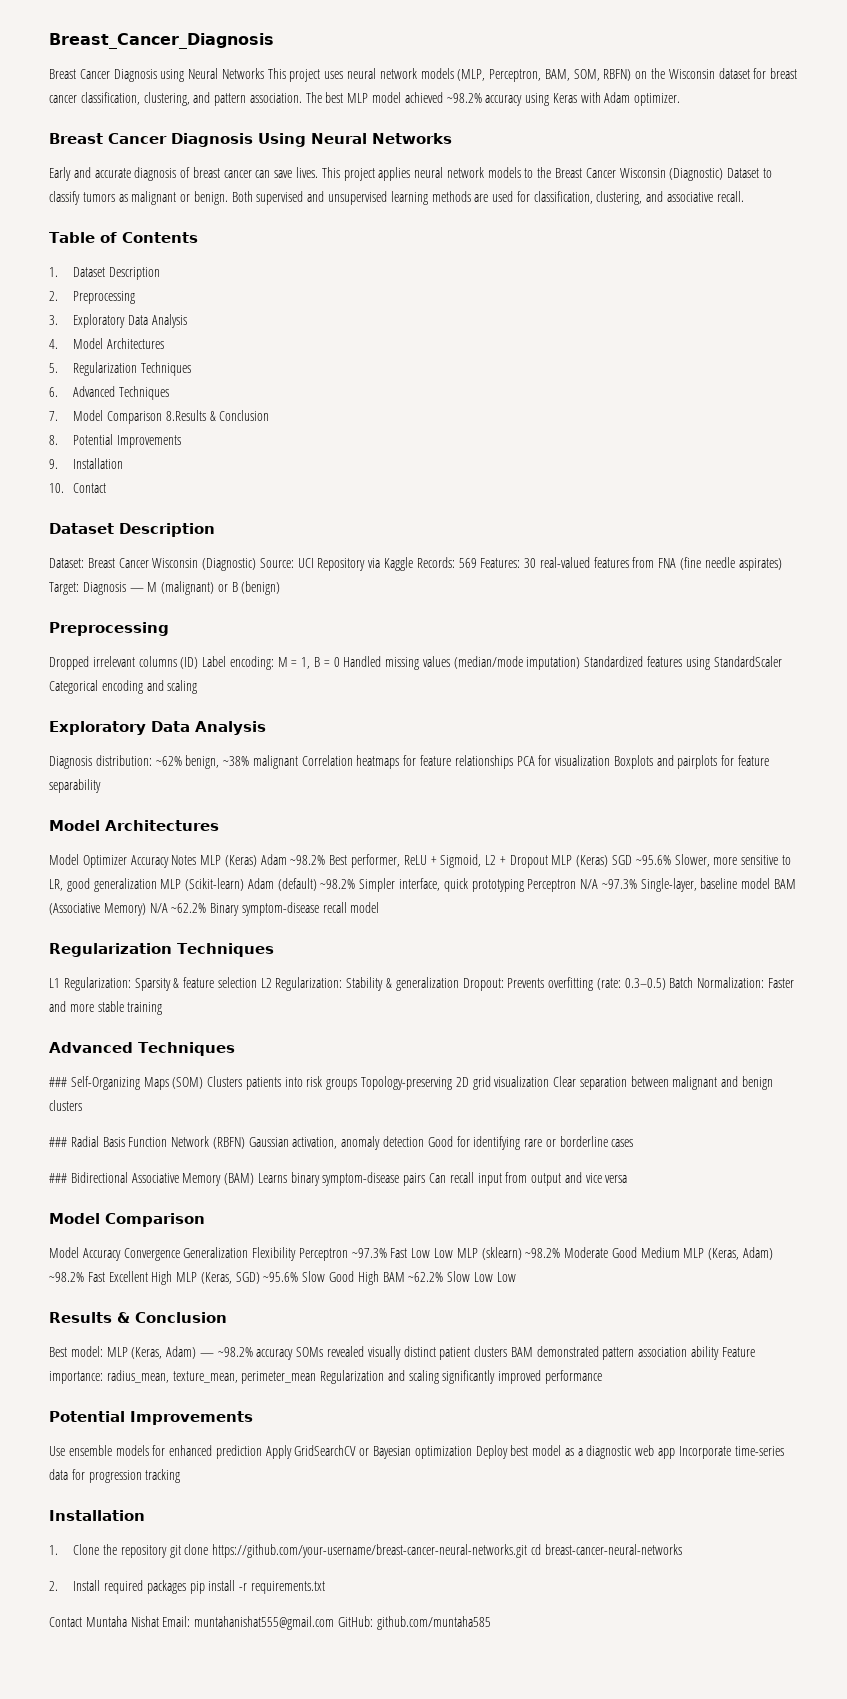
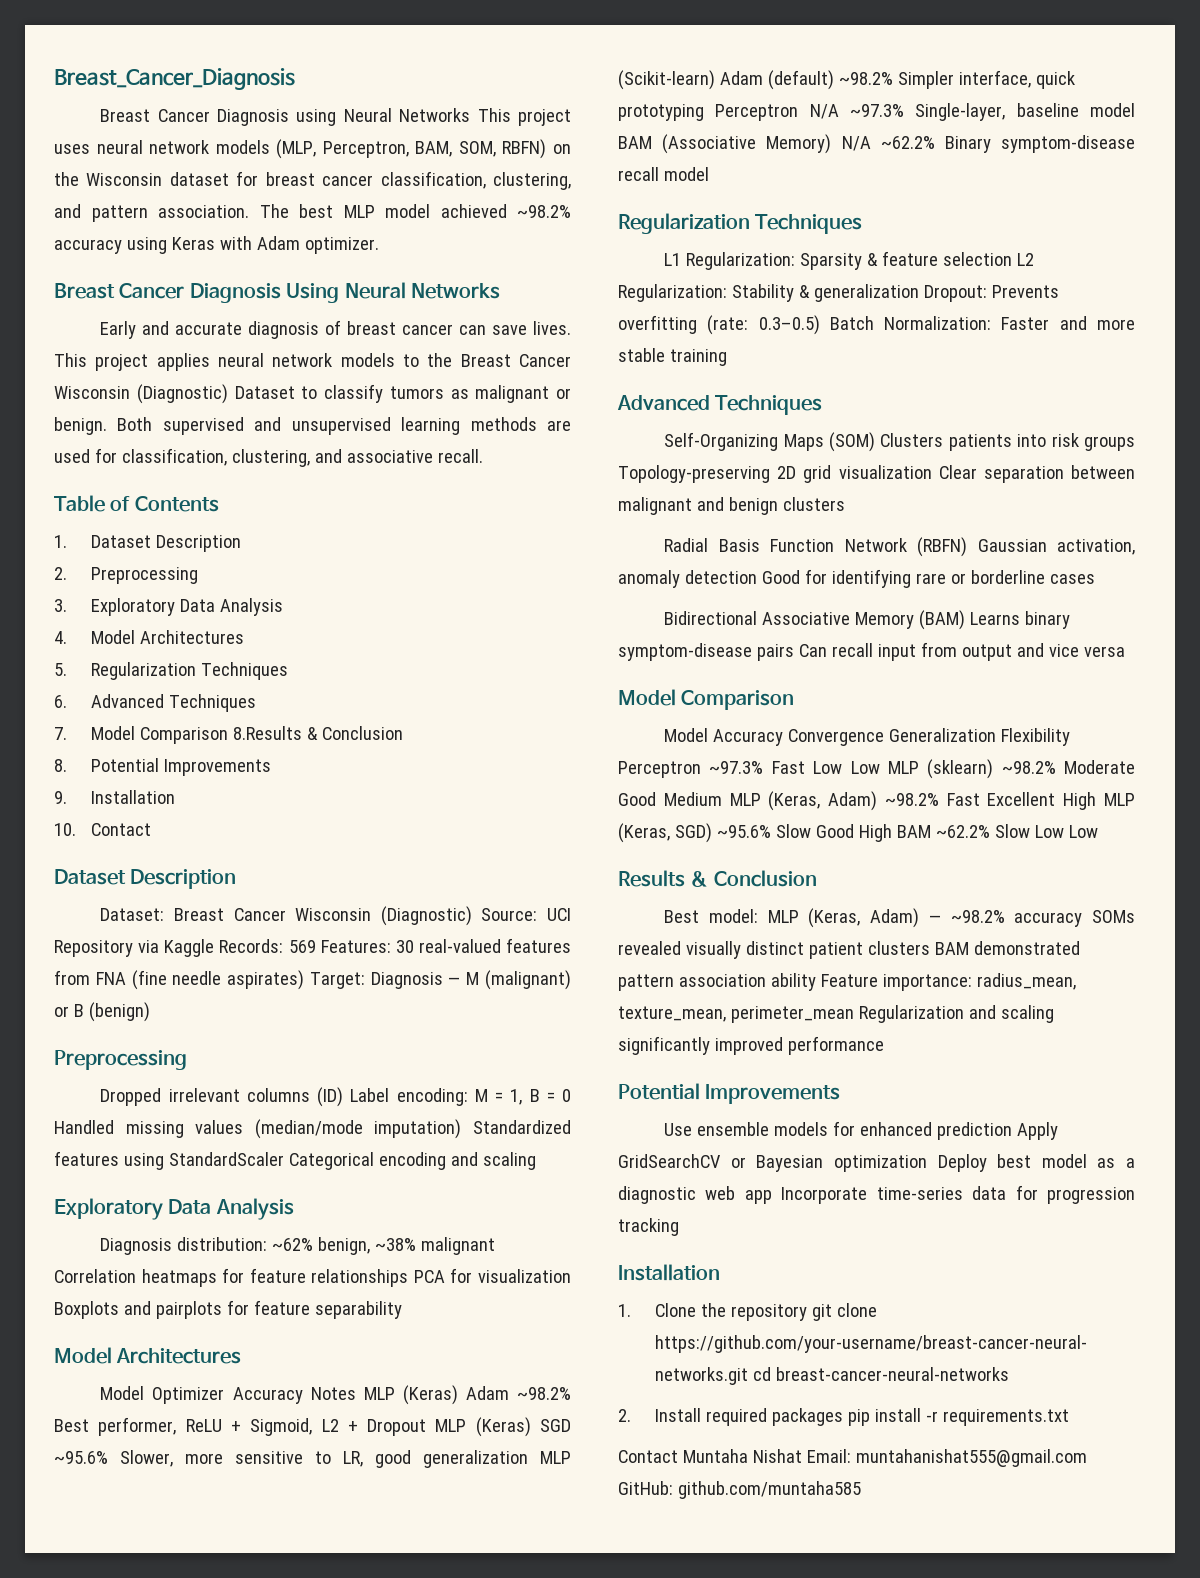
[49,1077,67,1087] ### -> (823, 405) none
[49,1137,67,1147] ### -> (845, 504) none
[49,1173,67,1183] ### -> (1095, 579) none

